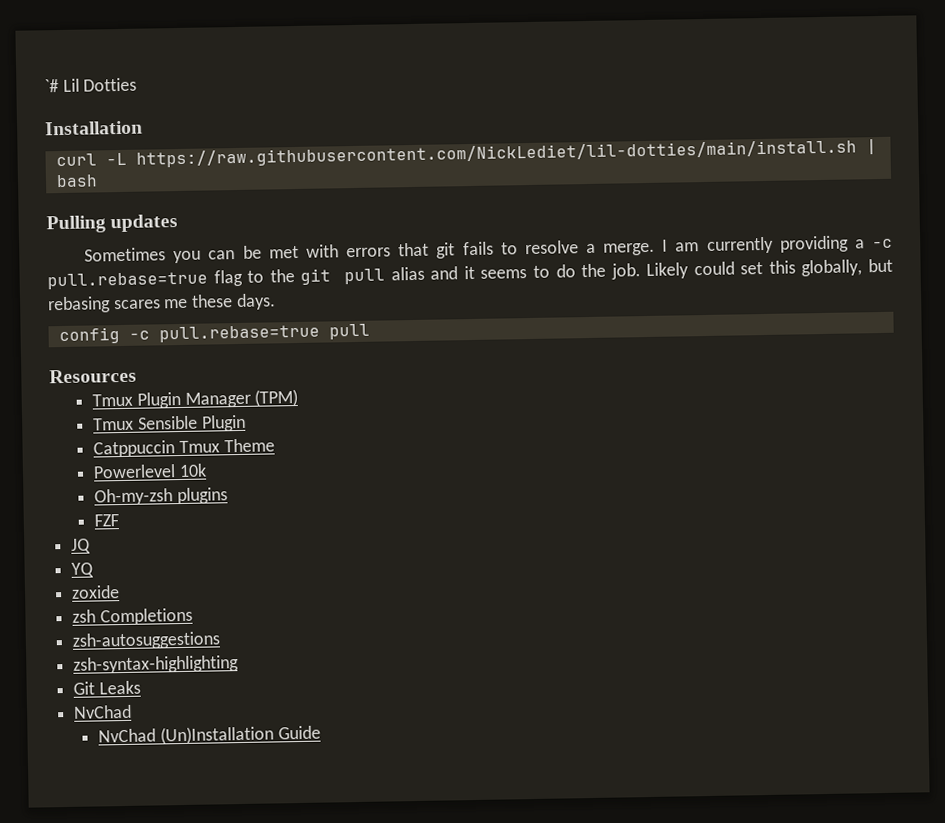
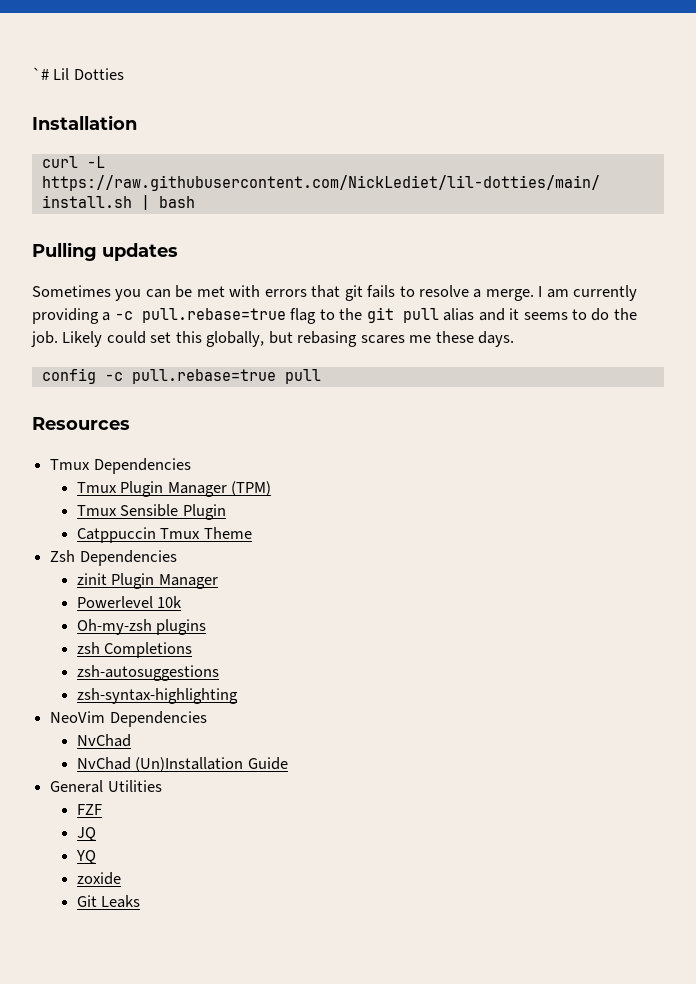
(137, 376) none -> [50,458,191,474] // Tmux Dependencies
(275, 445) none -> [50,550,177,566] [77,573,218,589] // Zsh Dependencies // zinit Plugin Manager
[94,514,120,527] [71,538,92,554] [71,562,95,578] [71,585,121,599] [72,607,193,626] [72,631,221,650] [73,655,240,674] [73,680,141,695] [73,704,133,719] [98,725,321,745] FZF // JQ // YQ // zoxide // zsh Completions // zsh-autosuggestions // zsh-syntax-highlighting // Git Leaks // NvChad // NvChad (Un)Installation Guide -> [77,642,193,658] [77,665,220,681] [77,688,239,704] [50,711,207,727] [77,734,132,747] [77,757,288,772] [50,780,162,793] [77,804,103,815] [77,827,97,841] [76,850,97,864] [77,872,122,885] [77,895,141,908] zsh Completions // zsh-autosuggestions // zsh-syntax-highlighting // NeoVim Dependencies // NvChad // NvChad (Un)Installation Guide // General Utilities // FZF // JQ // YQ // zoxide // Git Leaks

